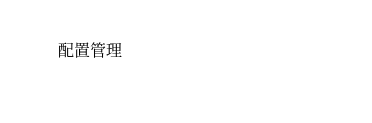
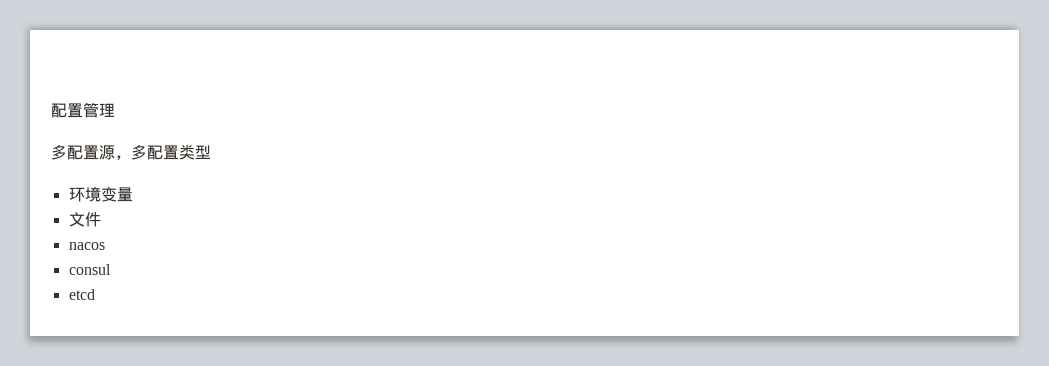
(122, 49) none -> [51,144,211,160] [68,186,133,202] [68,212,101,227] [68,242,105,250] [68,264,111,275] [68,289,95,300] // 多配置源，多配置类型 // 环境变量 // 文件 // nacos // consul // etcd

